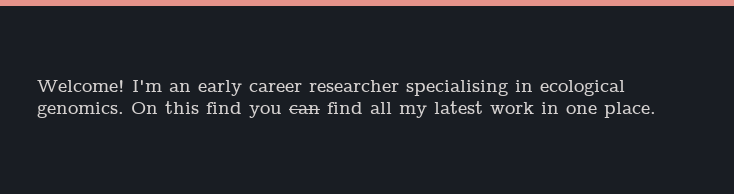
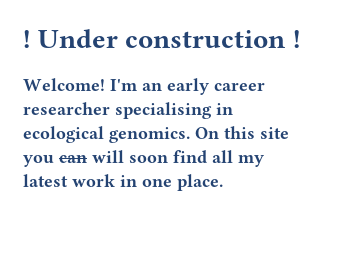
(37, 86) none -> [23,29,300,48] ! Under construction ! //
[206,102,242,114] find -> [260,127,289,139] site
(320, 109) none -> [92,150,168,163] will soon

